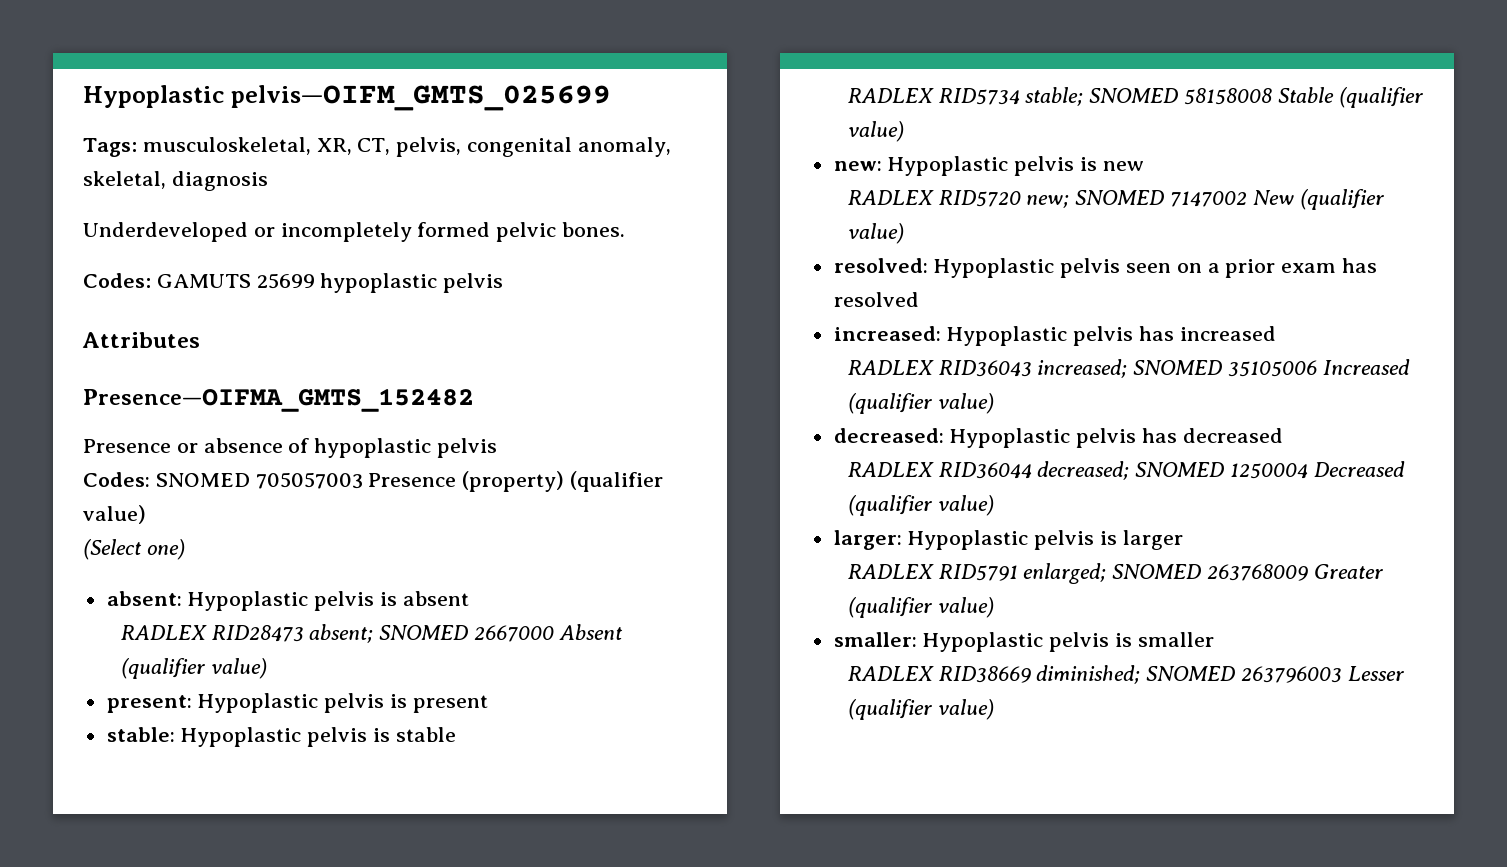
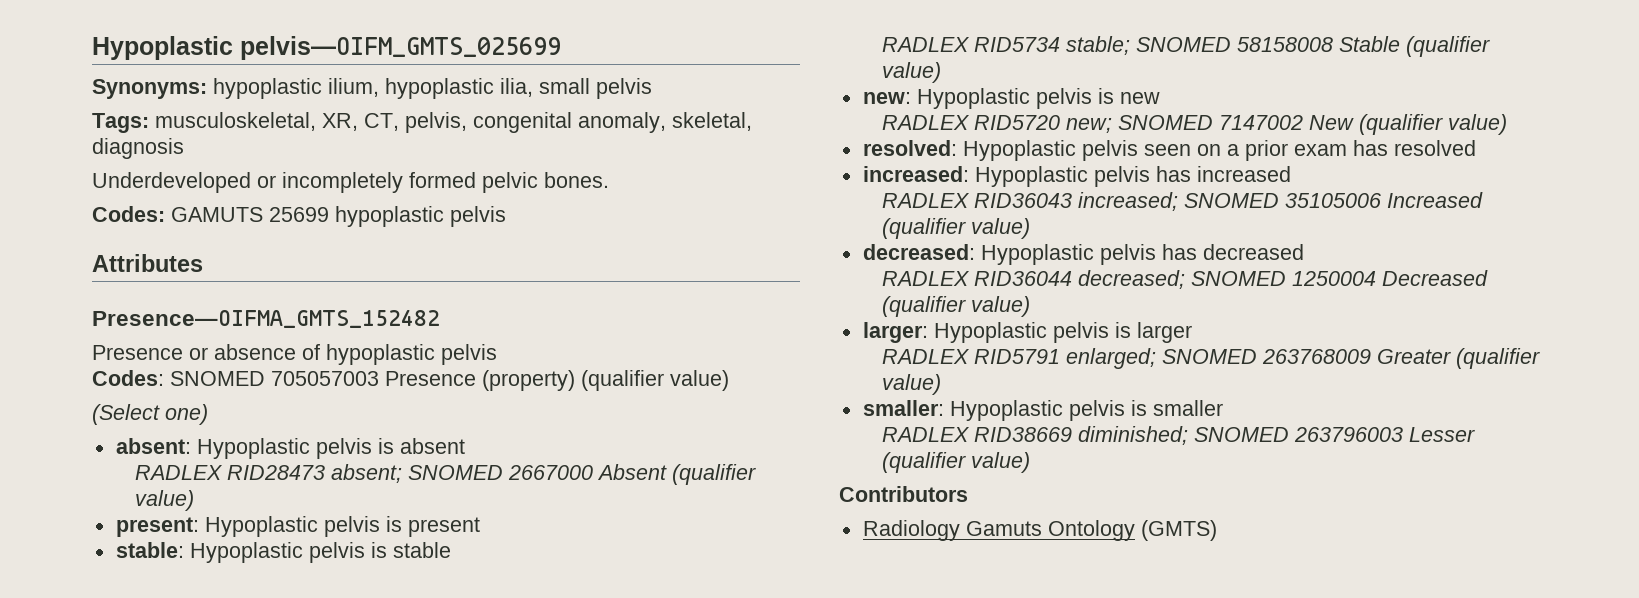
(611, 98) none -> [92,78,652,99] // Synonyms: hypoplastic ilium, hypoplastic ilia, small pelvis
(994, 709) none -> [839,486,968,502] [862,520,1217,541] // Contributors // Radiology Gamuts Ontology (GMTS)

